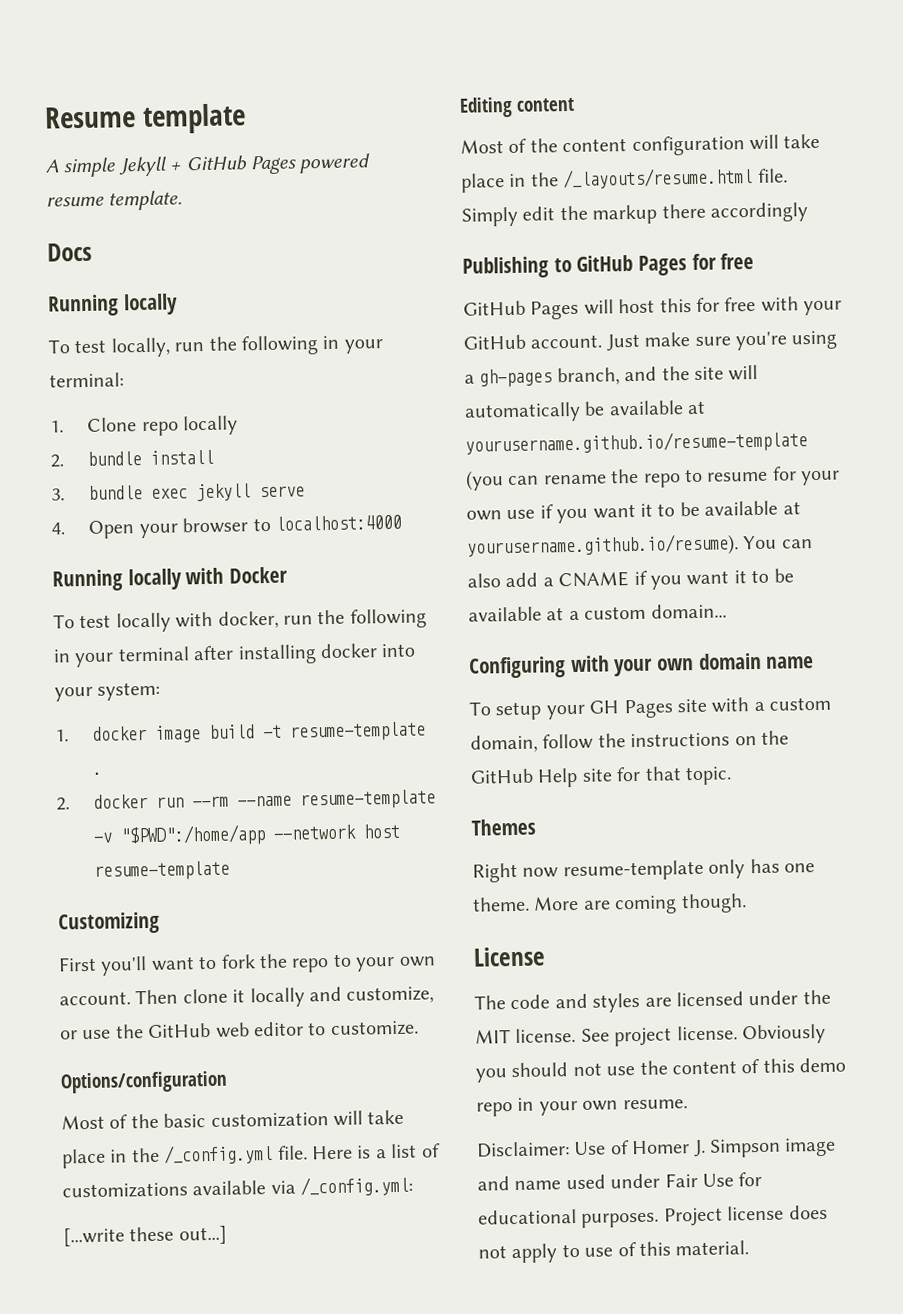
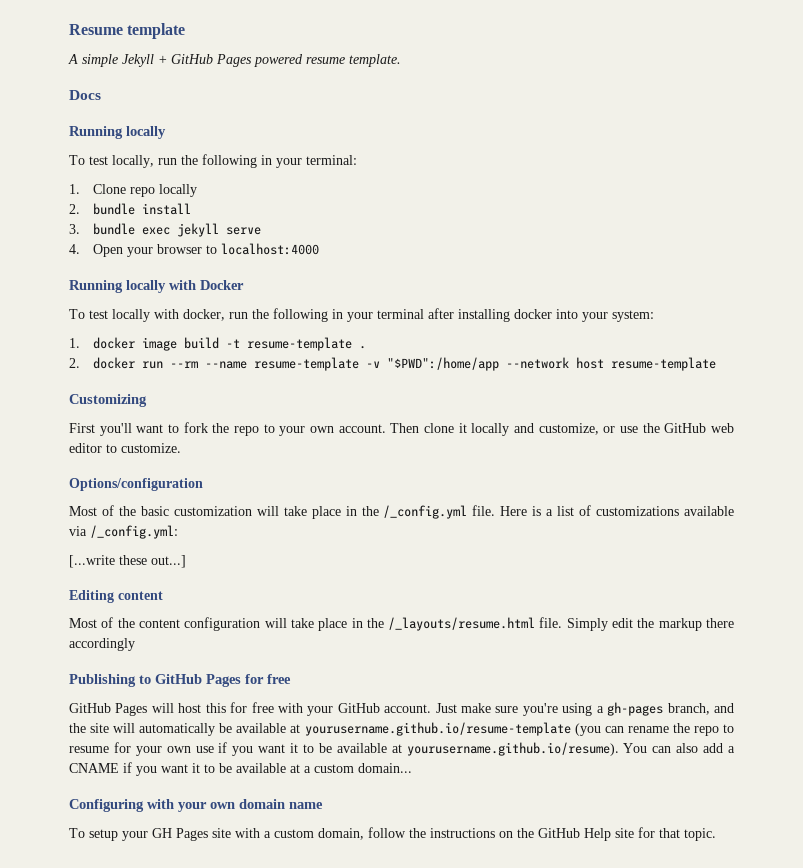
[471,818,536,836] [472,858,815,883] [472,893,747,915] [473,946,546,967] [474,989,831,1013] [475,1023,826,1047] [475,1057,847,1083] [476,1097,688,1117] [476,1137,837,1158] [477,1171,763,1191] [478,1204,828,1228] [478,1240,750,1264] // Themes // Right now resume-template only has one theme. More are coming though. // License // The code and styles are licensed under the MIT license. See project license. Obviously you should not use the content of this demo repo in your own resume. // Disclaimer: Use of Homer J. Simpson image and name used under Fair Use for educational purposes. Project license does not apply to use of this material. -> (716, 834) none

